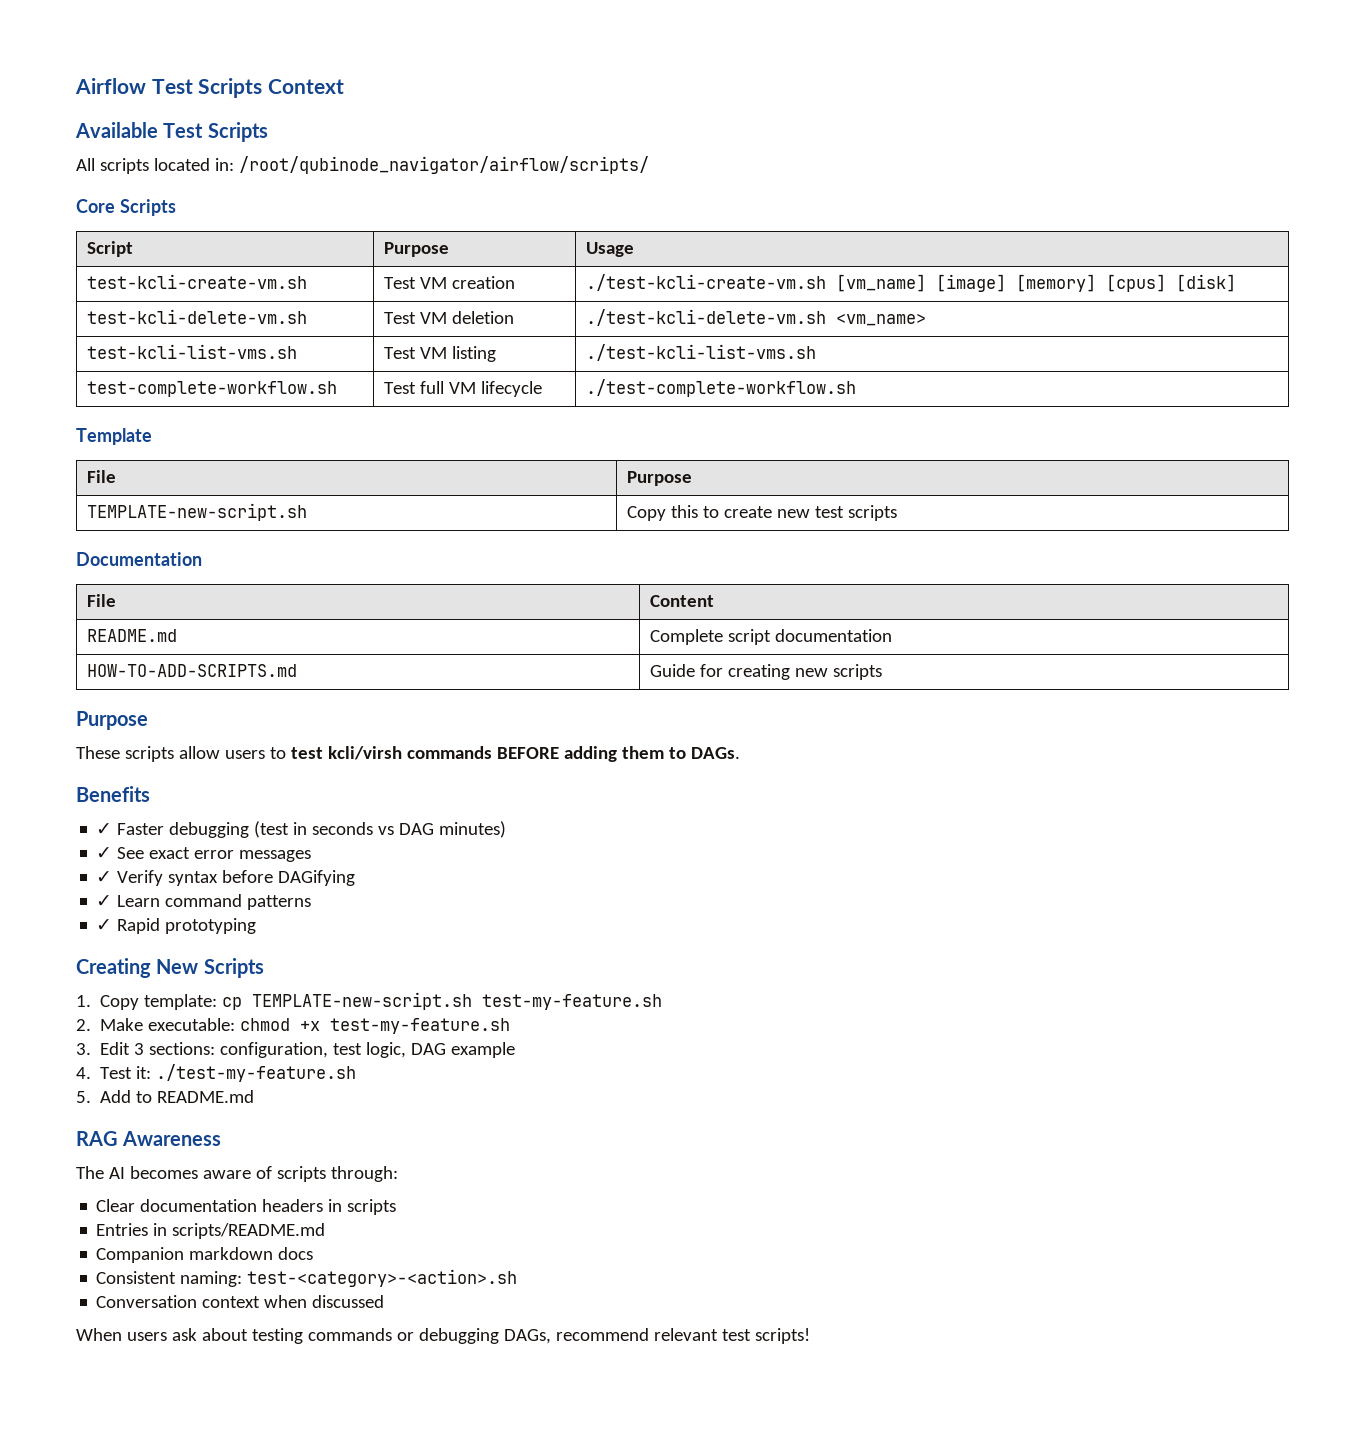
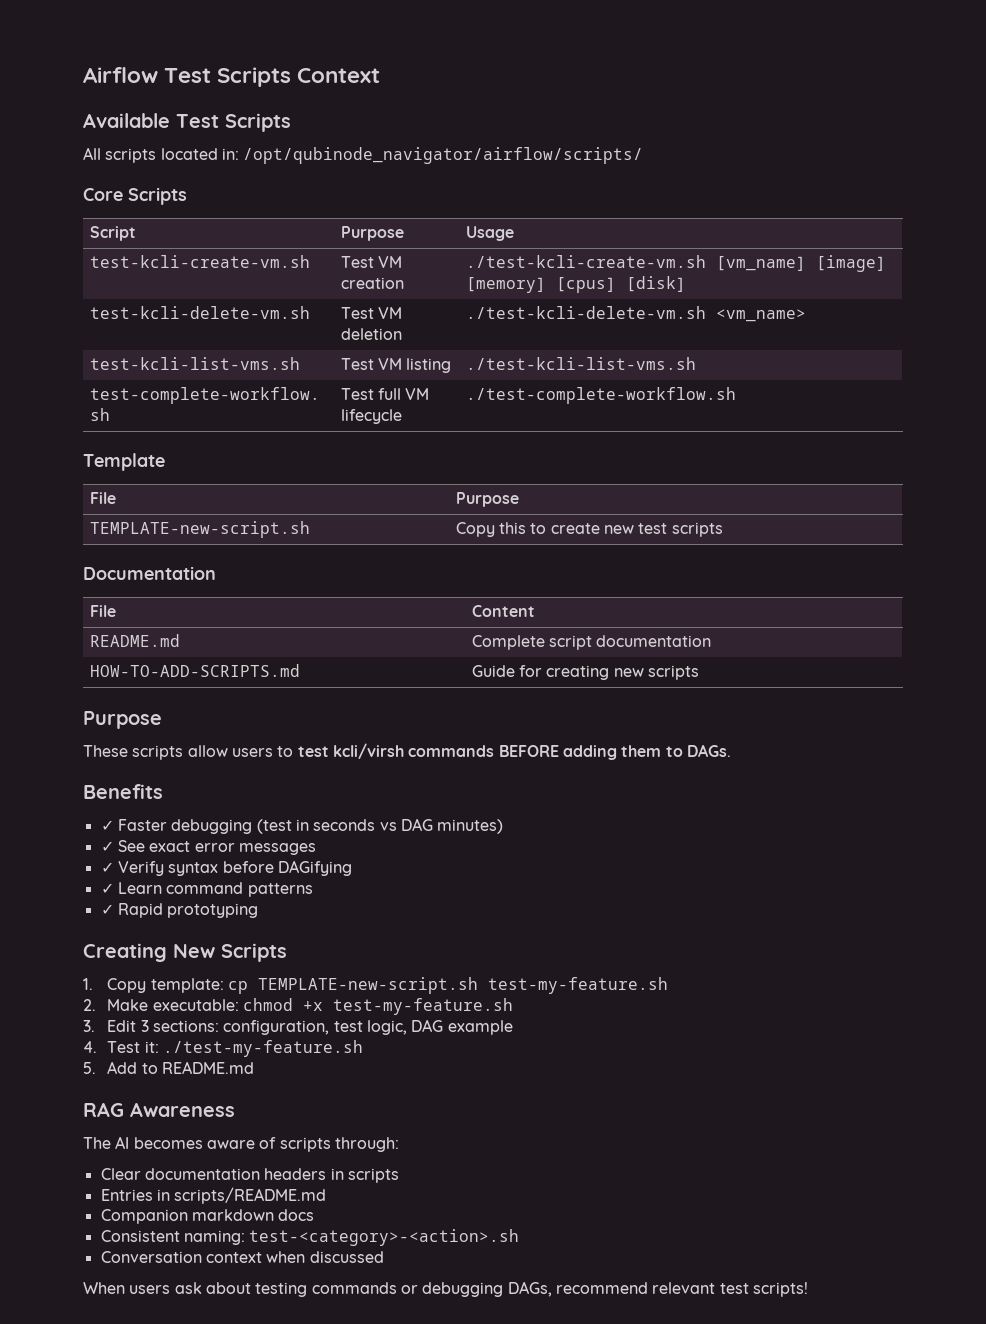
[238,156,649,174] /root/qubinode_navigator/airflow/scripts/ -> [243,147,644,164] /opt/qubinode_navigator/airflow/scripts/

